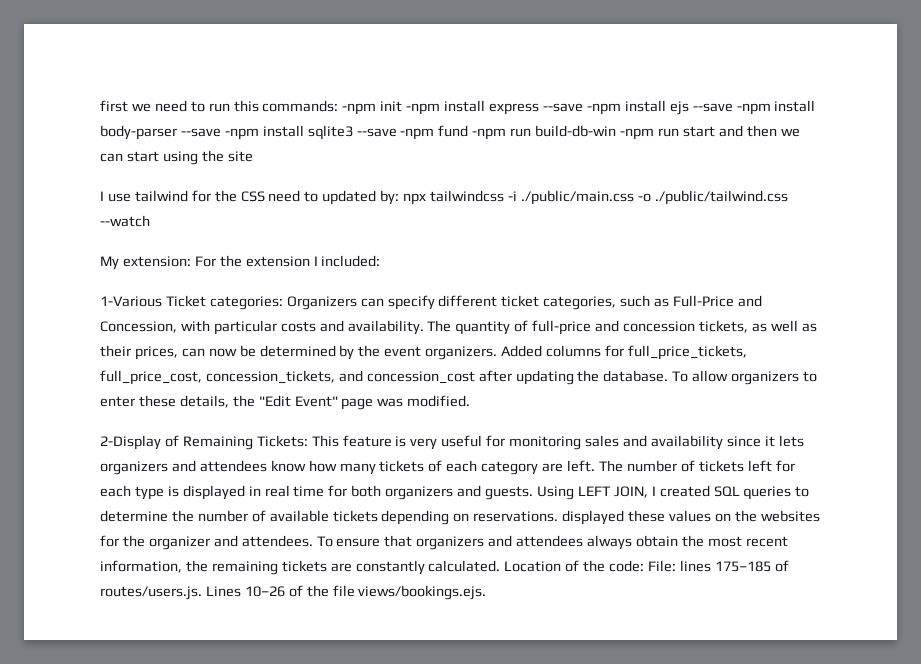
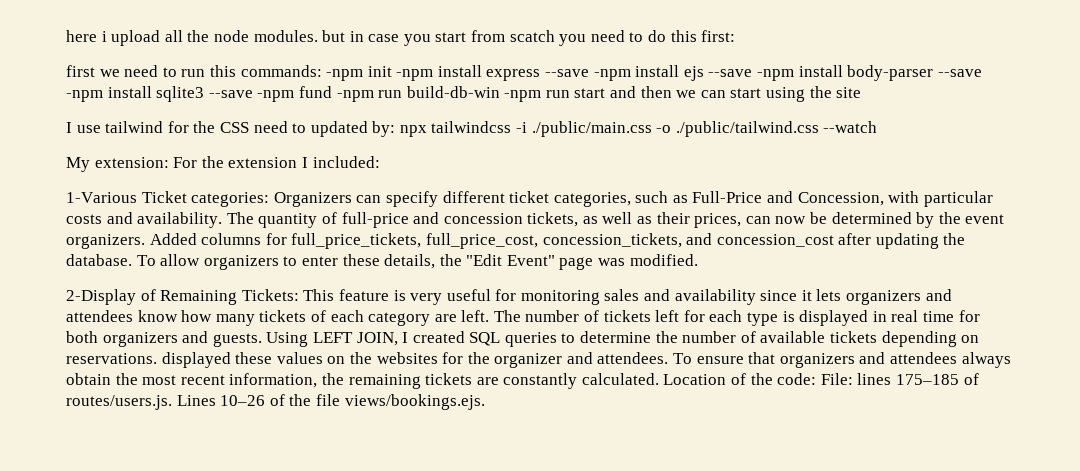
(100, 106) none -> [66,30,736,46] here i upload all the node modules. but in case you start from scatch you need to do this first: //

